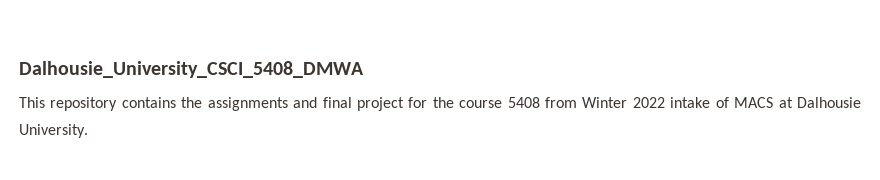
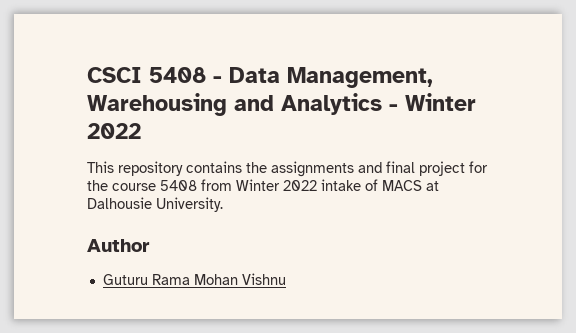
[19,61,364,78] Dalhousie_University_CSCI_5408_DMWA -> [87,67,433,88] [87,93,476,116] [87,123,141,139] CSCI 5408 - Data Management, Warehousing and Analytics - Winter 2022
(88, 131) none -> [87,239,150,252] [102,273,286,285] // Author // Guturu Rama Mohan Vishnu

